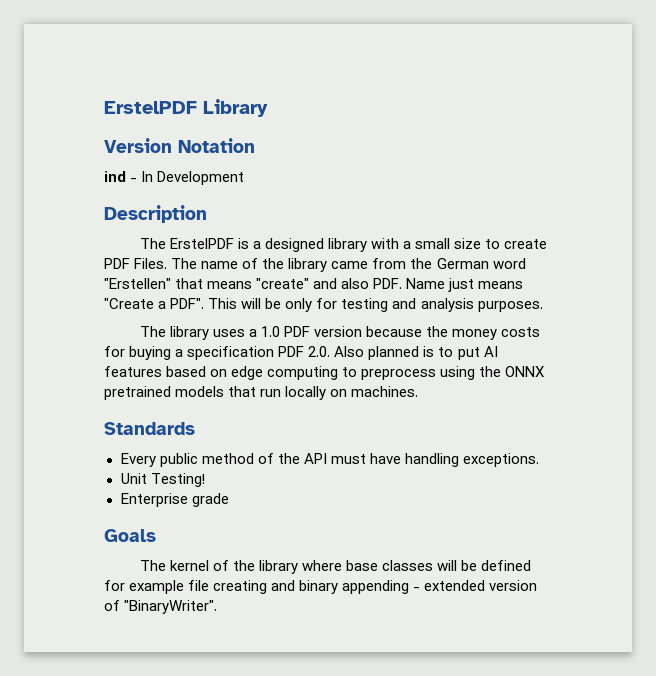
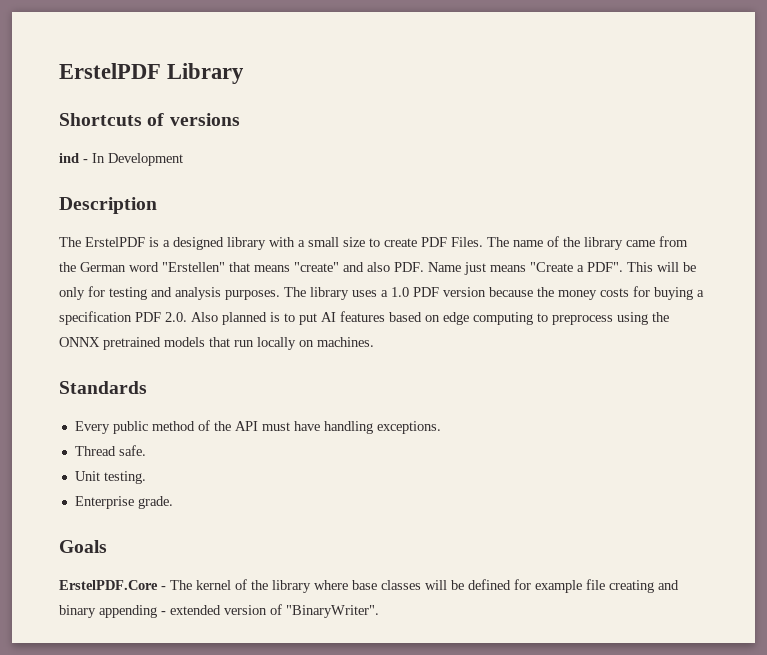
[104,138,255,153] Version Notation -> [59,113,240,126] Shortcuts of versions
(543, 306) // -> (280, 295) none
(539, 460) none -> [74,445,146,456] // Thread safe.
[150,473,205,487] Testing! -> [103,471,146,484] testing.
[191,493,229,507] grade -> [137,496,173,509] grade.
(156, 535) none -> [59,580,166,590] ErstelPDF.Core -

